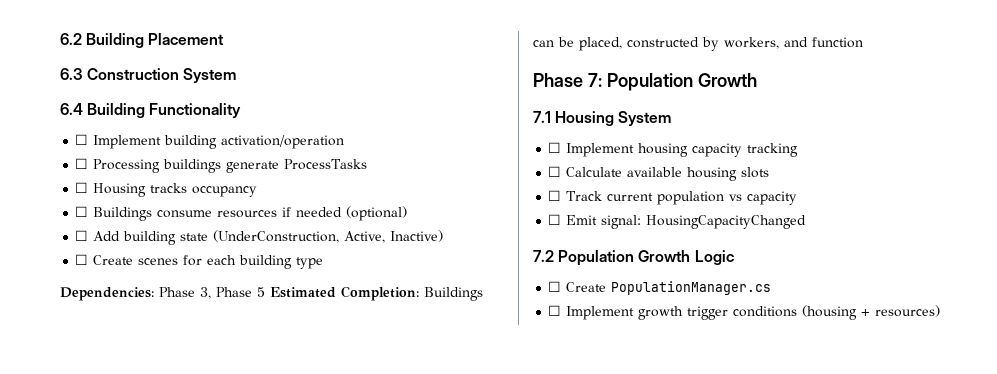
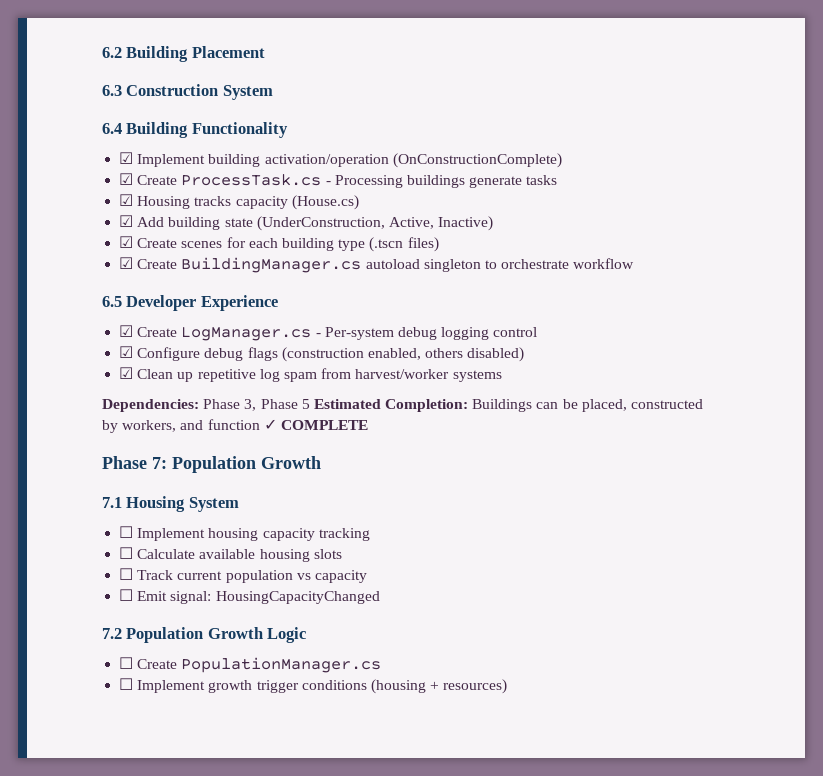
[75,134,89,145] ☐ -> [119,152,134,164] ☑
[75,158,368,173] [75,182,258,197] [75,206,408,221] [75,230,89,241] // ☐ Processing buildings generate ProcessTasks // ☐ Housing tracks occupancy // ☐ Buildings consume resources if needed (optional) // ☐ -> [392,153,562,168] [119,173,558,188] [119,194,359,210] [119,215,134,227] (OnConstructionComplete) // ☑ Create ProcessTask.cs - Processing buildings generate tasks // ☑ Housing tracks capacity (House.cs) // ☑
[75,254,89,265] ☐ -> [119,236,134,248] ☑
(324, 263) none -> [369,237,439,252] [119,257,635,273] [102,295,278,311] [119,325,538,341] [119,346,525,362] [119,367,502,382] (.tscn files) // ☑ Create BuildingManager.cs autoload singleton to orchestrate workflow // 6.5 Developer Experience // ☑ Create LogManager.cs - Per-system debug logging control // ☑ Configure debug flags (construction enabled, others disabled) // ☑ Clean up repetitive log spam from harvest/worker systems
(863, 42) none -> [263,419,368,430] ✓ COMPLETE

